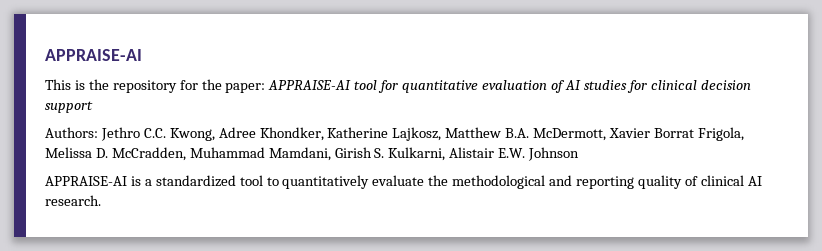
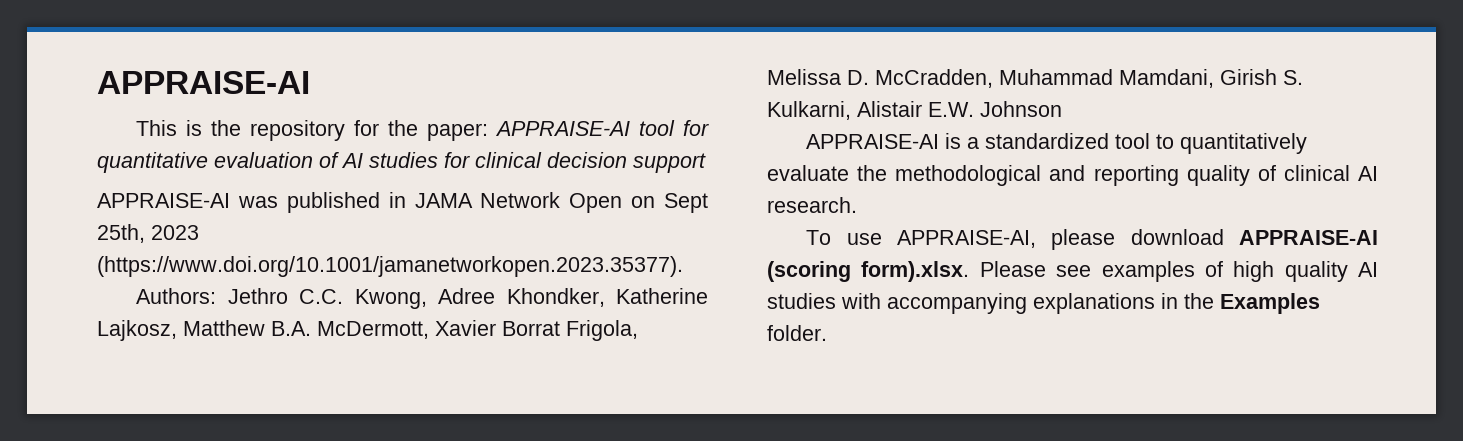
(93, 107) none -> [97,192,708,213] [97,224,199,243] [97,256,683,277] // APPRAISE-AI was published in JAMA Network Open on Sept 25th, 2023 (https://www.doi.org/10.1001/jamanetworkopen.2023.35377).
(101, 200) none -> [806,229,1378,250] [767,261,1378,282] [767,293,1320,314] [767,325,827,341] // To use APPRAISE-AI, please download APPRAISE-AI (scoring form).xlsx. Please see examples of high quality AI studies with accompanying explanations in the Examples folder.

